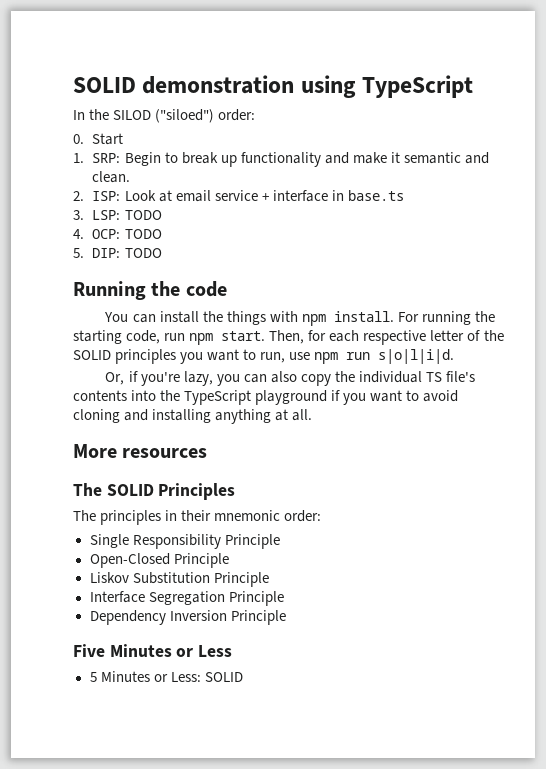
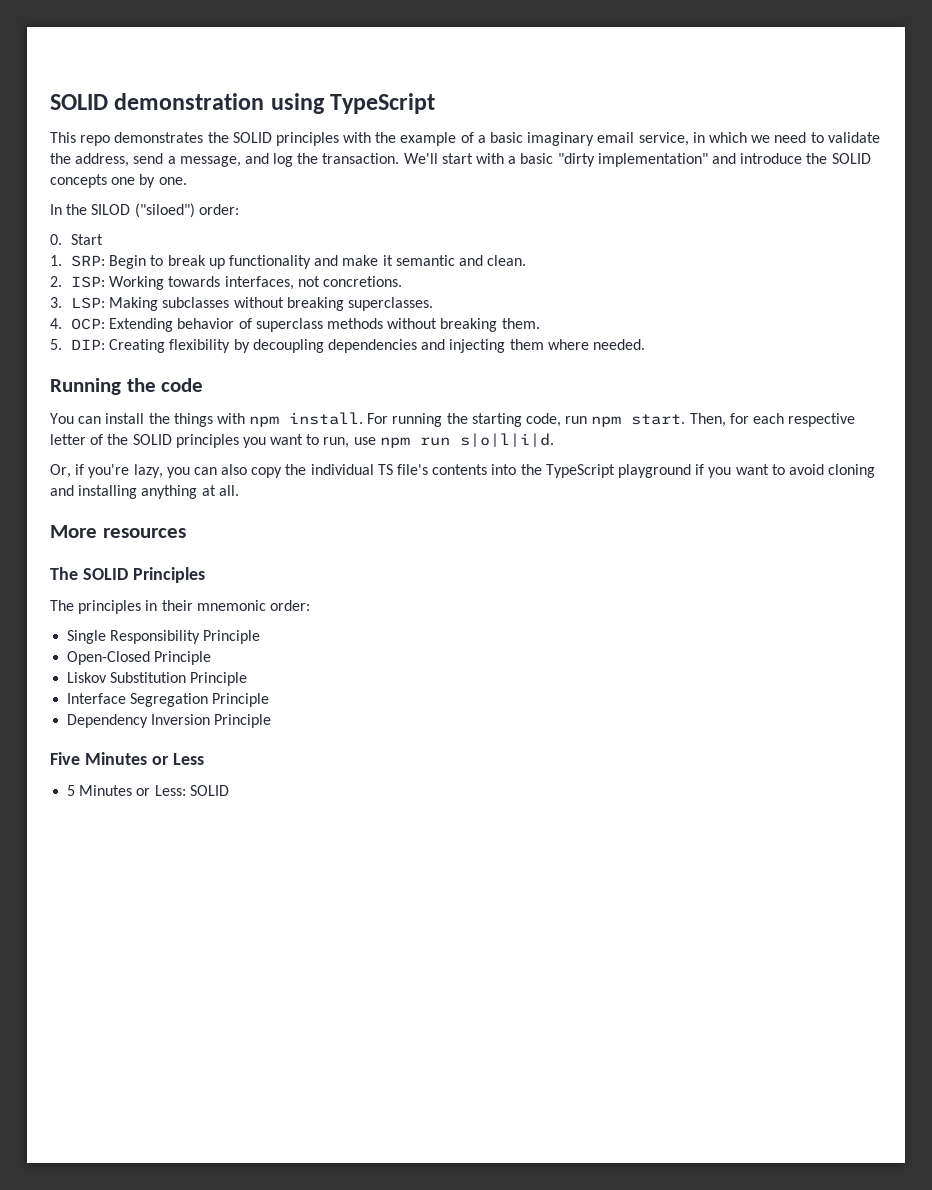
(474, 86) none -> [50,132,880,146] [50,153,871,167] [50,174,187,188] // This repo demonstrates the SOLID principles with the example of a basic imaginary email service, in which we need to validate the address, send a message, and log the transaction. We'll start with a basic "dirty implementation" and introduce the SOLID concepts one by one.
[124,190,404,202] [73,210,162,220] [73,229,162,239] [73,248,162,258] Look at email service + interface in base.ts // 3. LSP: TODO // 4. OCP: TODO // 5. DIP: TODO -> [109,276,402,290] [50,297,433,311] [50,318,540,332] [50,339,645,353] Working towards interfaces, not concretions. // 3. LSP: Making subclasses without breaking superclasses. // 4. OCP: Extending behavior of superclass methods without breaking them. // 5. DIP: Creating flexibility by decoupling dependencies and injecting them where needed.

